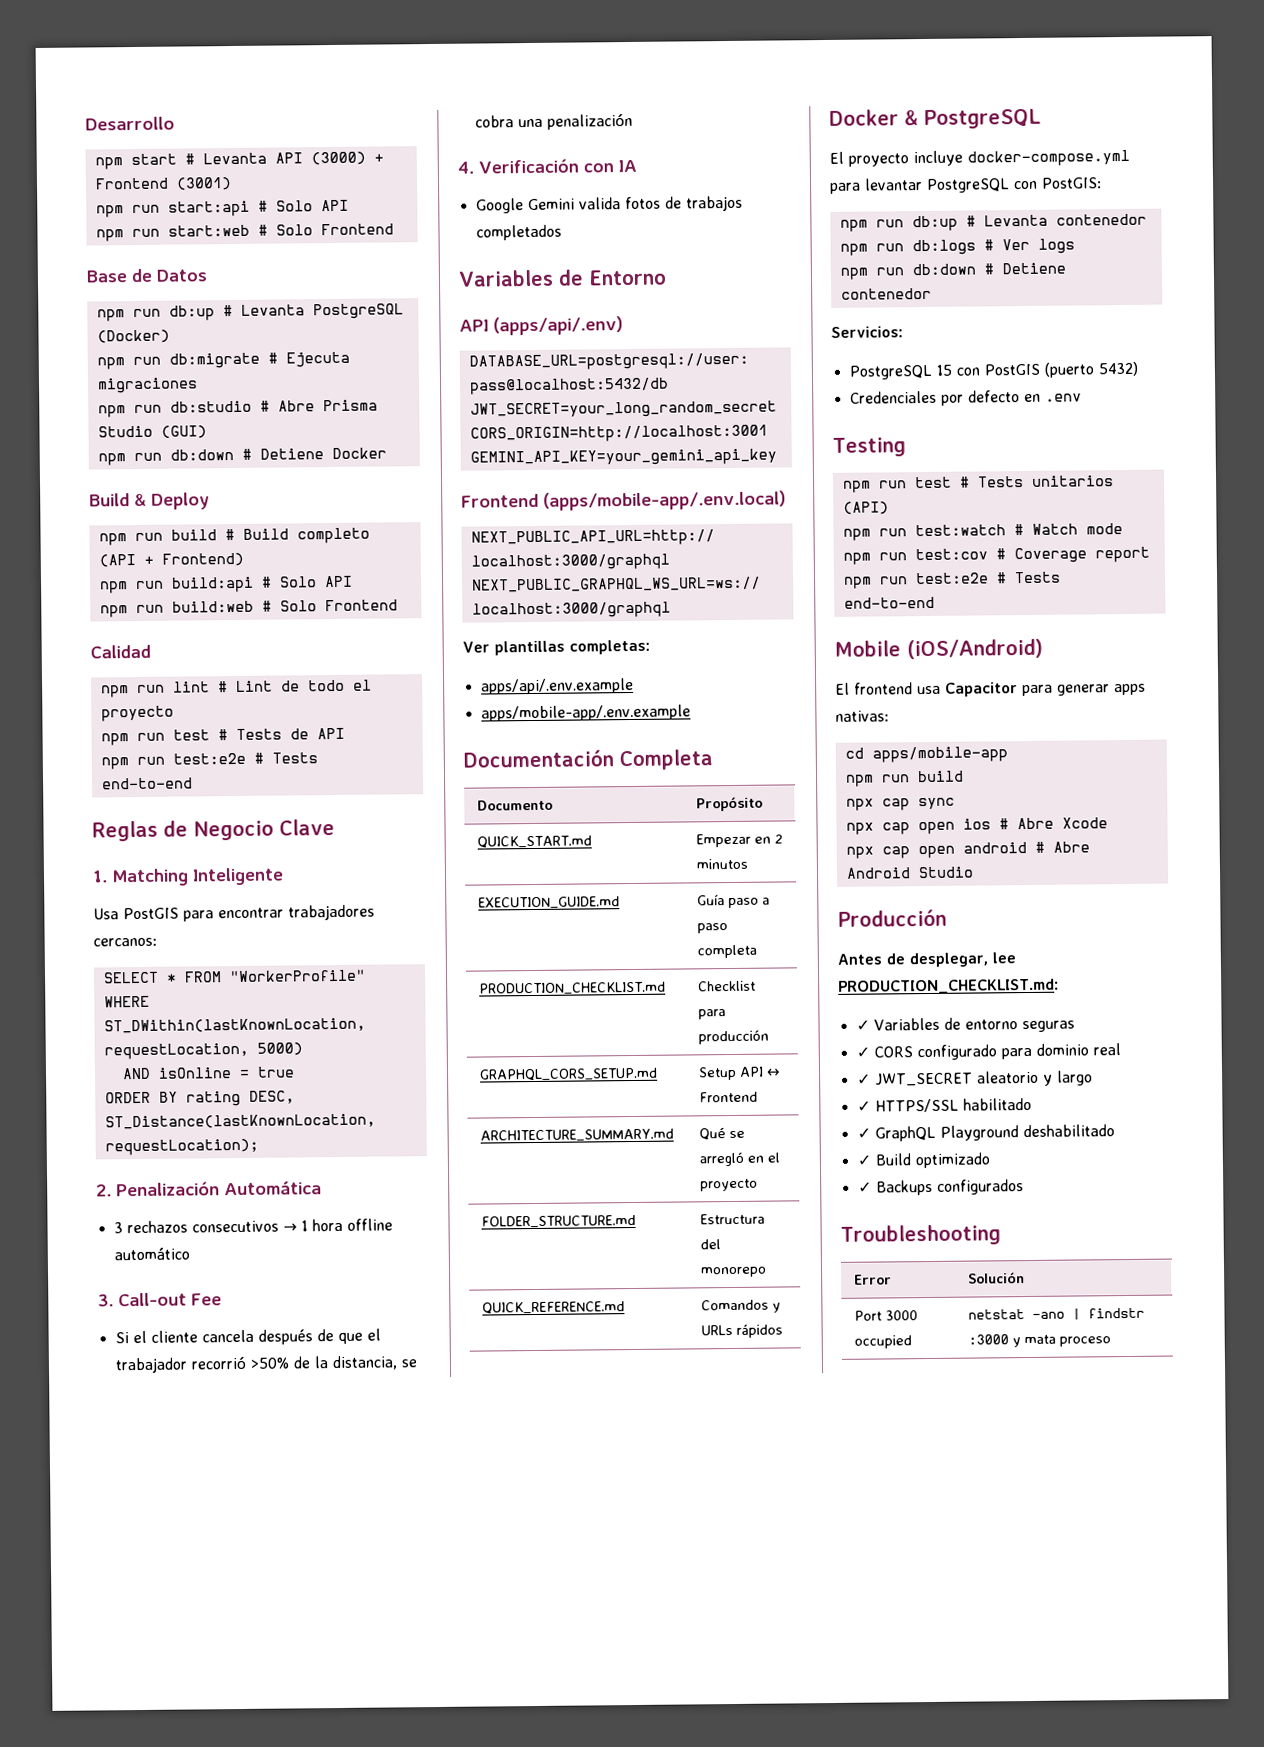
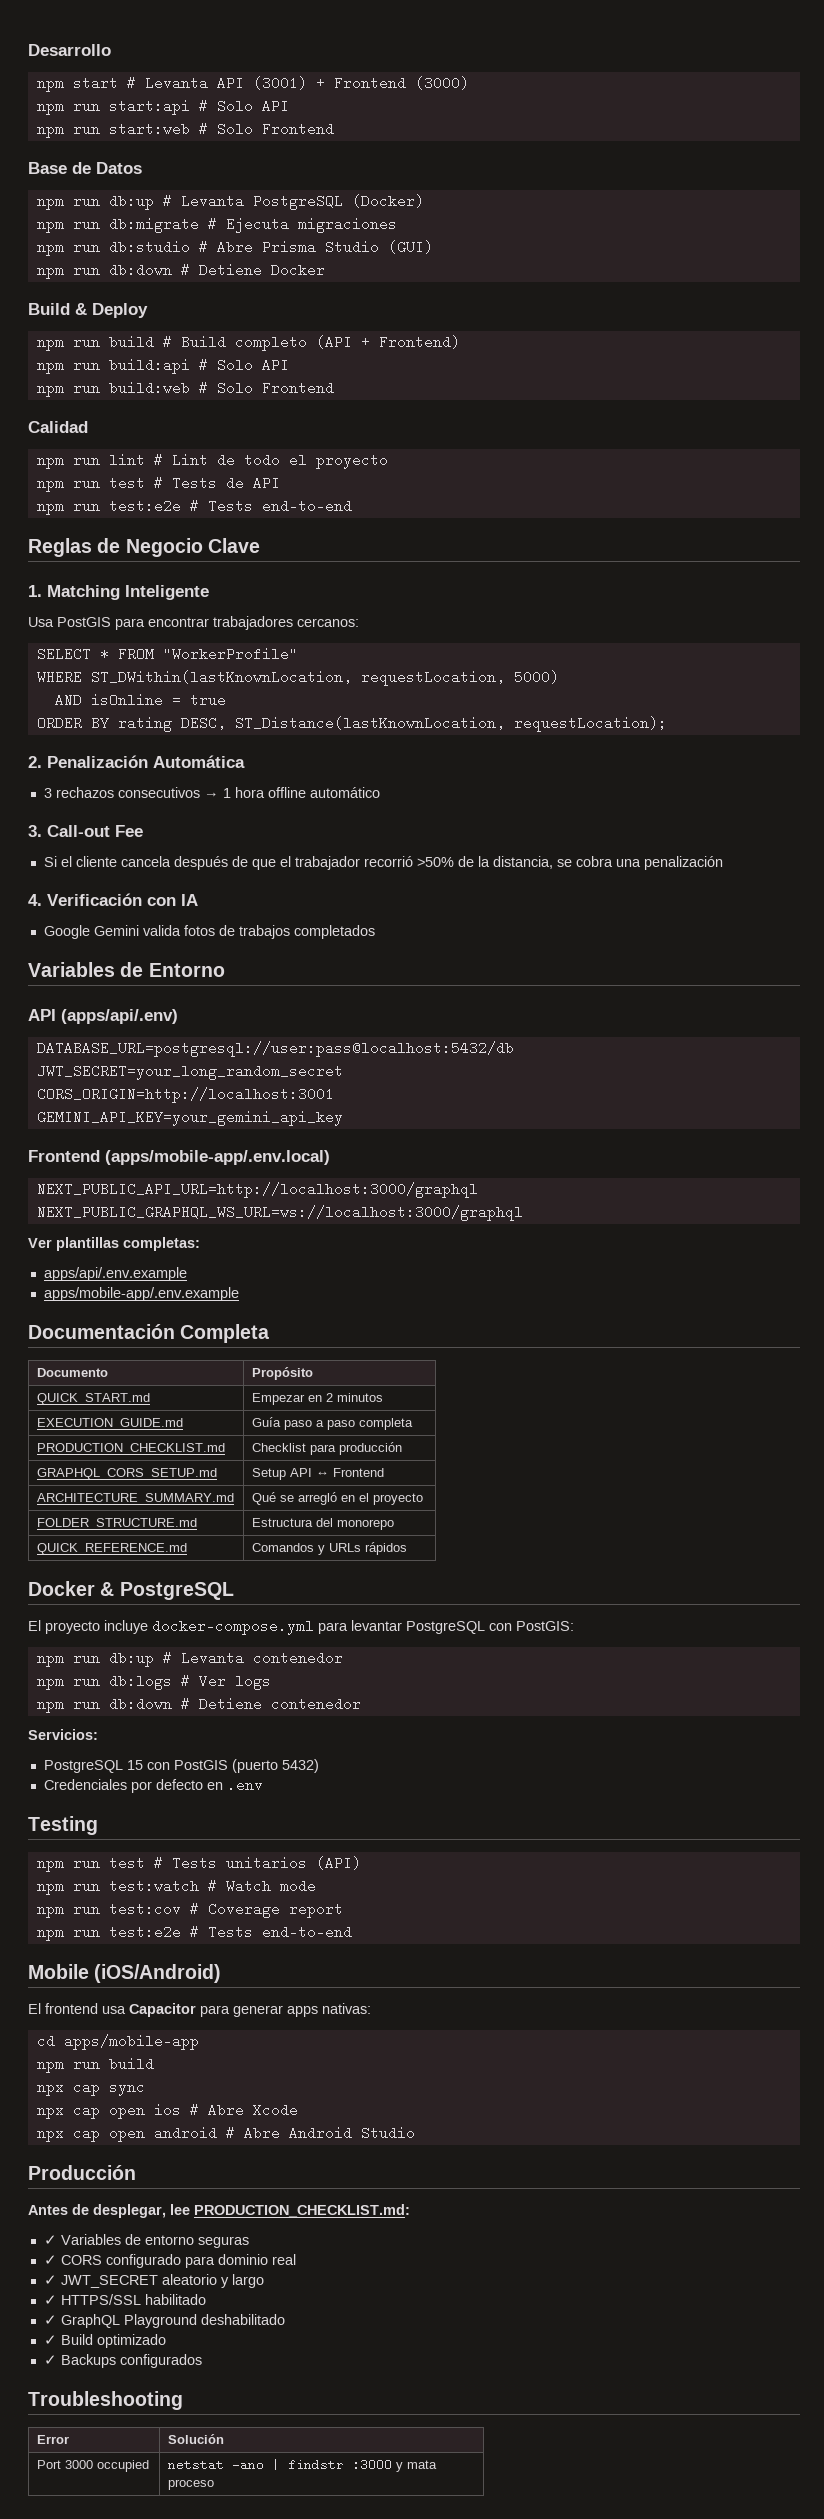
[310,151,366,166] (3000) -> [252,76,307,90] (3001)
[175,177,232,191] (3001) -> [414,76,469,90] (3000)

